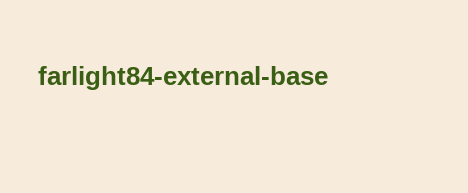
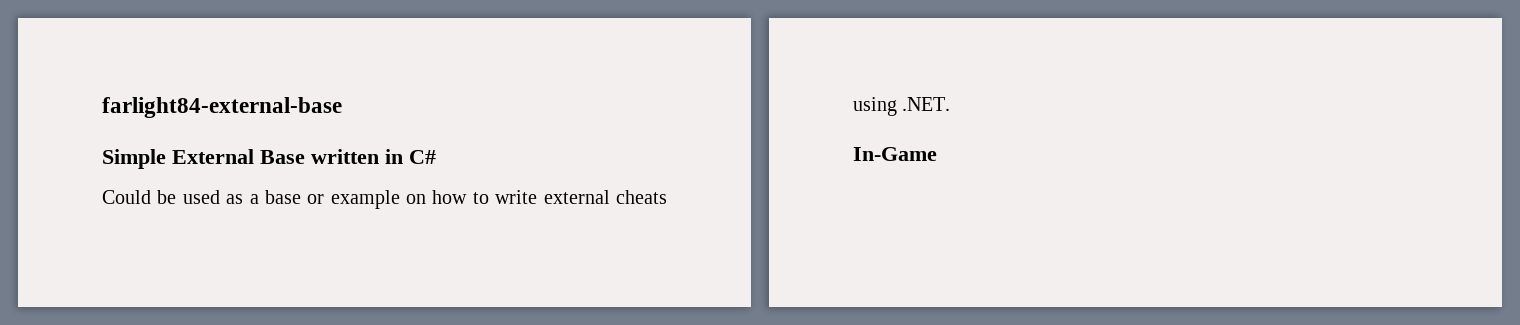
(328, 78) none -> [102,149,436,169] [102,190,667,209] [853,97,951,116] [853,147,937,161] // Simple External Base written in C# // Could be used as a base or example on how to write external cheats using .NET. // In-Game

